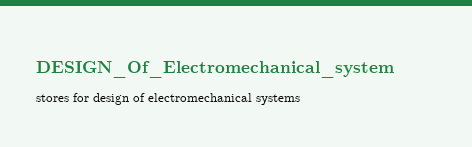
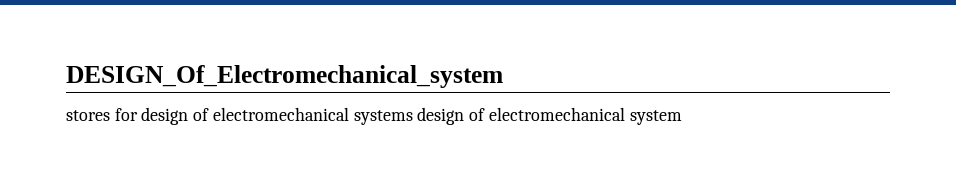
(300, 99) none -> [417,107,682,125] design of electromechanical system

